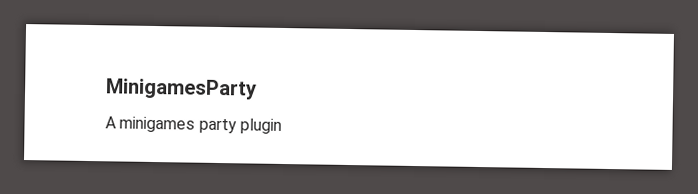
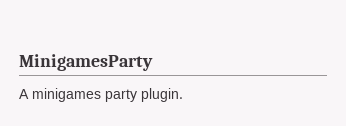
[239,118,282,134] plugin -> [141,88,183,102] plugin.

